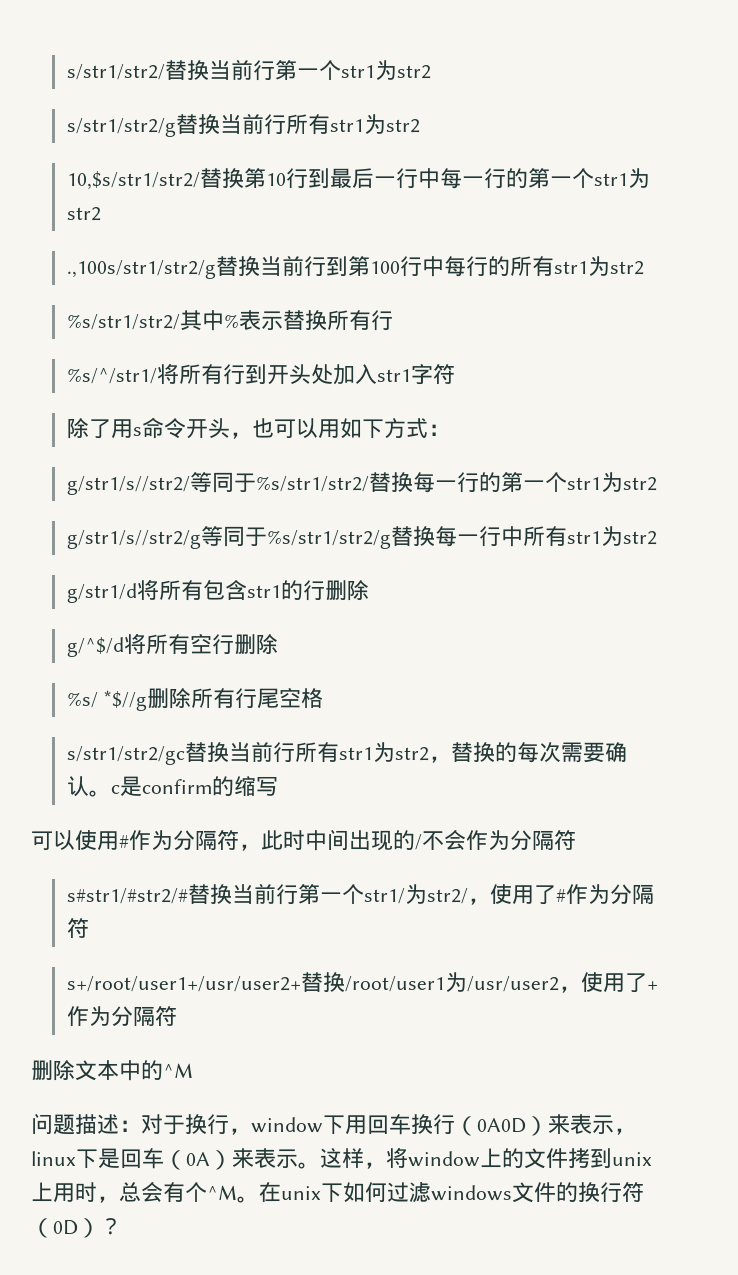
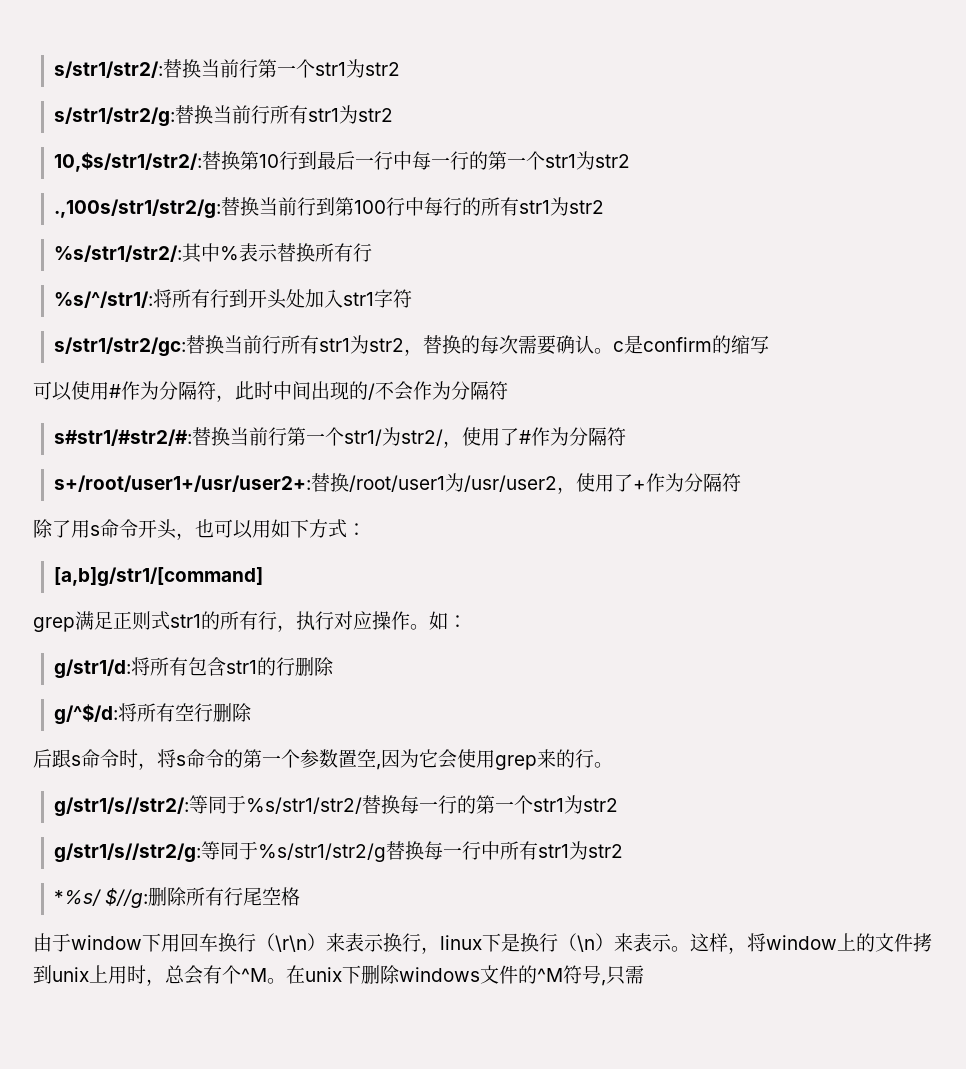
[66,64,165,80] s/str1/str2/ -> [54,61,164,78] s/str1/str2/:
[66,118,176,137] s/str1/str2/g -> [54,107,176,127] s/str1/str2/g:
[66,171,200,190] 10,$s/str1/str2/ -> [54,152,203,172] 10,$s/str1/str2/:
[66,260,216,279] .,100s/str1/str2/g -> [54,199,222,219] .,100s/str1/str2/g:
[66,314,180,330] %s/str1/str2/ -> [54,245,183,262] %s/str1/str2/:
[66,368,157,384] %s/^/str1/ -> [54,291,154,308] %s/^/str1/:
[66,417,450,439] [66,472,657,495] [66,526,657,549] [66,579,369,603] [66,633,278,657] [66,688,324,711] [66,746,185,765] 除了用s命令开头，也可以用如下方式： // g/str1/s//str2/等同于%s/str1/str2/替换每一行的第一个str1为str2 // g/str1/s//str2/g等同于%s/str1/str2/g替换每一行中所有str1为str2 // g/str1/d将所有包含str1的行删除 // g/^$/d将所有空行删除 // %s/ *$//g删除所有行尾空格 // s/str1/str2/gc -> [54,337,187,357] s/str1/str2/gc:
[66,888,188,904] s#str1/#str2/# -> [54,429,193,446] s#str1/#str2/#:
[66,976,301,992] s+/root/user1+/usr/user2+ -> [54,475,312,492] s+/root/user1+/usr/user2+:
[31,1060,193,1081] [31,1113,251,1135] 删除文本中的^M // 问题描述：对于换行， -> [33,519,366,540] [54,567,264,587] [33,611,467,632] [54,657,335,679] [54,703,253,725] [33,749,613,770] [54,795,619,817] [54,841,624,863] [54,887,301,908] [33,933,71,952] 除了用s命令开头，也可以用如下方式： // [a,b]g/str1/[command] // grep满足正则式str1的所有行，执行对应操作。如： // g/str1/d:将所有包含str1的行删除 // g/^$/d:将所有空行删除 // 后跟s命令时，将s命令的第一个参数置空,因为它会使用grep来的行。 // g/str1/s//str2/:等同于%s/str1/str2/替换每一行的第一个str1为str2 // g/str1/s//str2/g:等同于%s/str1/str2/g替换每一行中所有str1为str2 // *%s/ $//g:删除所有行尾空格 // 由于
[477,1114,614,1136] 0A0D）来表示 -> [275,933,421,952] \r\n）来表示换行
[120,1148,210,1170] 回车（0A -> [520,933,595,952] 换行（\n
[343,1182,431,1203] 如何过滤 -> [361,965,400,984] 删除
[578,1182,644,1203] [31,1218,122,1238] 换行符（0D）？ -> [537,965,644,986] ^M符号,只需

